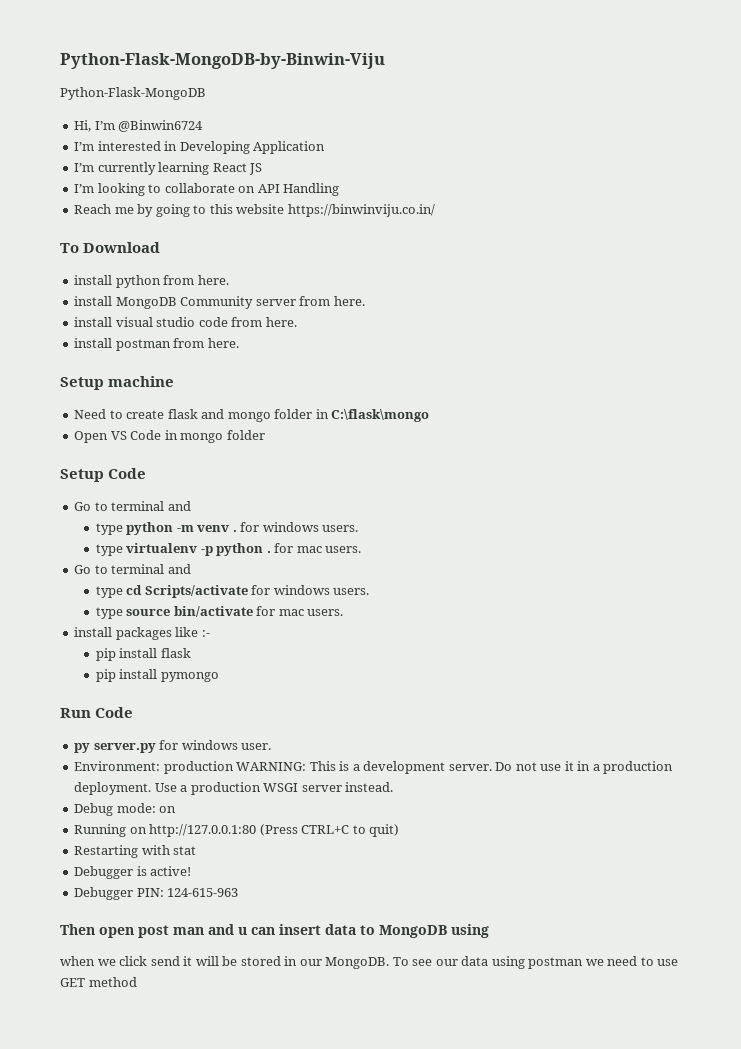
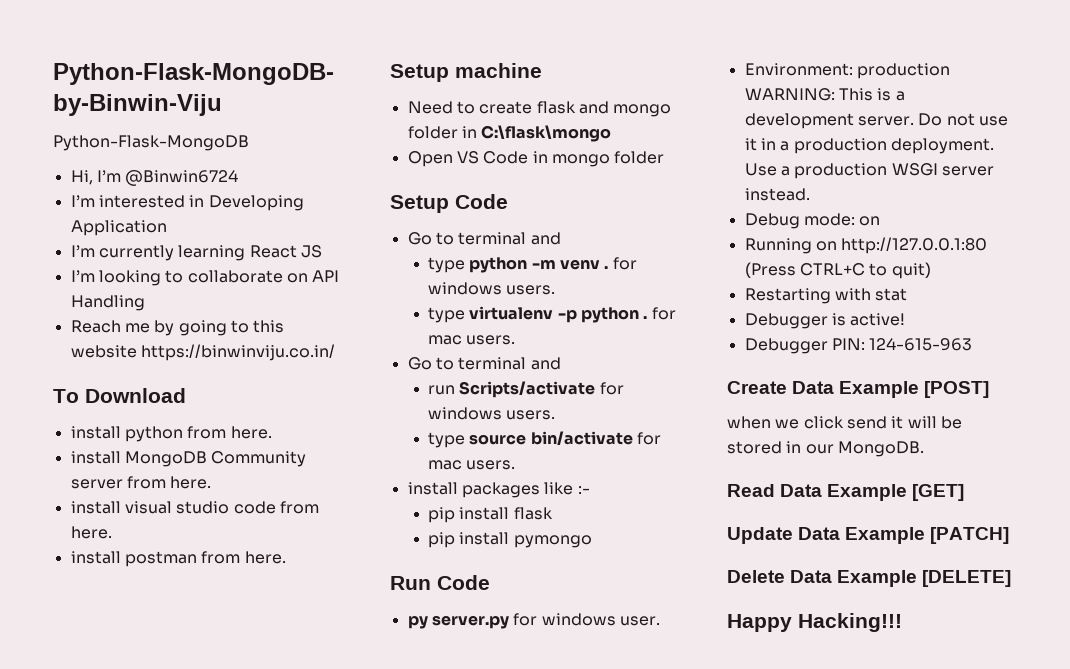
[95,585,143,598] type cd -> [428,385,456,395] run
[60,924,489,938] Then open post man and u can insert data to MongoDB using -> [727,381,990,398] Create Data Example [POST]
[392,956,679,969] [60,977,137,987] To see our data using postman we need to use GET method -> [727,484,965,501] [727,527,1010,544] [727,570,1012,587] [727,613,902,632] // Read Data Example [GET] // Update Data Example [PATCH] // Delete Data Example [DELETE] // Happy Hacking!!!

